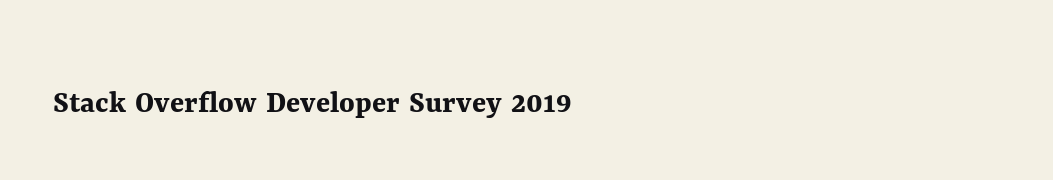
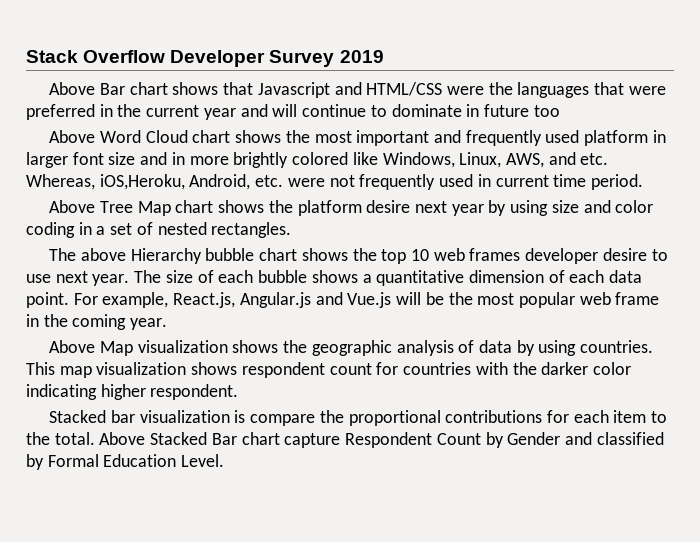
(572, 103) none -> [49,82,666,98] [26,104,560,120] [49,130,666,146] [26,152,609,168] [26,174,643,190] [49,200,654,216] [26,222,292,238] [49,248,668,264] [26,270,643,286] [26,292,660,308] [26,314,168,330] [49,340,654,356] [26,362,631,378] [26,384,239,400] [49,410,668,426] [26,432,664,448] [26,454,225,470] // Above Bar chart shows that Javascript and HTML/CSS were the languages that were preferred in the current year and will continue to dominate in future too // Above Word Cloud chart shows the most important and frequently used platform in larger font size and in more brightly colored like Windows, Linux, AWS, and etc. Whereas, iOS,Heroku, Android, etc. were not frequently used in current time period. // Above Tree Map chart shows the platform desire next year by using size and color coding in a set of nested rectangles. // The above Hierarchy bubble chart shows the top 10 web frames developer desire to use next year. The size of each bubble shows a quantitative dimension of each data point. For example, React.js, Angular.js and Vue.js will be the most popular web frame in the coming year. // Above Map visualization shows the geographic analysis of data by using countries. This map visualization shows respondent count for countries with the darker color indicating higher respondent. // Stacked bar visualization is compare the proportional contributions for each item to the total. Above Stacked Bar chart capture Respondent Count by Gender and classified by Formal Education Level.

